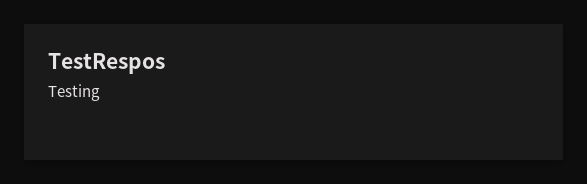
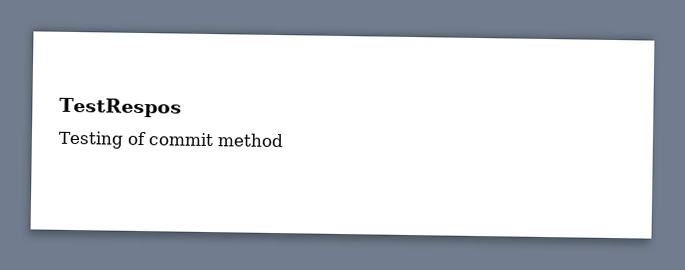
(100, 92) none -> [126,131,284,148] of commit method

